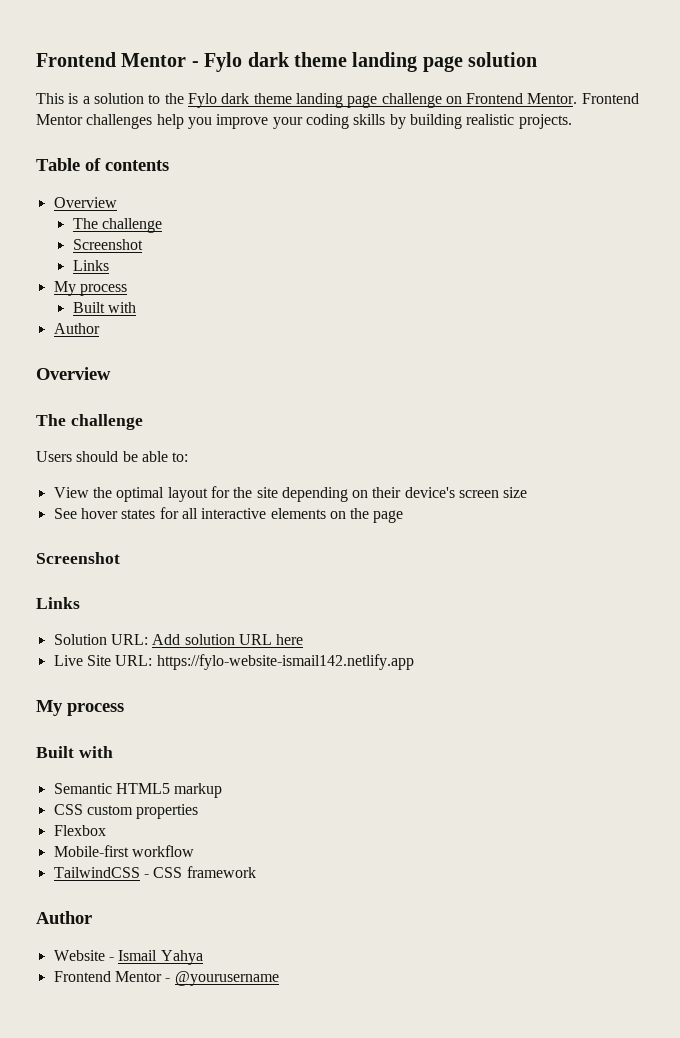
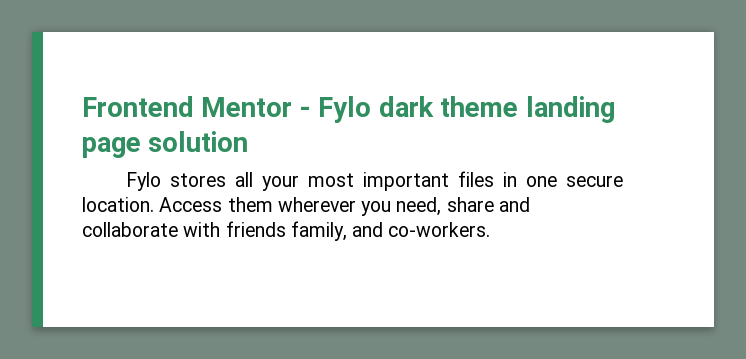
[36,93,639,108] [36,114,572,129] [36,158,169,171] [53,197,117,208] [72,218,162,233] [72,239,143,250] [72,260,109,271] [53,281,127,296] [72,302,136,313] [53,323,100,334] [36,367,111,380] [36,414,143,430] [36,451,189,462] [53,486,528,502] [53,507,404,523] [36,552,120,564] [36,597,80,609] [53,634,304,645] [53,654,414,670] [36,700,124,716] [36,746,113,758] [53,783,223,798] [53,804,199,819] [53,825,106,836] [53,845,194,857] [53,866,256,878] [36,911,92,924] [53,950,203,965] [53,971,279,986] This is a solution to the Fylo dark theme landing page challenge on Frontend Mentor. Frontend Mentor challenges help you improve your coding skills by building realistic projects. // Table of contents // Overview // The challenge // Screenshot // Links // My process // Built with // Author // Overview // The challenge // Users should be able to: // View the optimal layout for the site depending on their device's screen size // See hover states for all interactive elements on the page // Screenshot // Links // Solution URL: Add solution URL here // Live Site URL: https://fylo-website-ismail142.netlify.app // My process // Built with // Semantic HTML5 markup // CSS custom properties // Flexbox // Mobile-first workflow // TailwindCSS - CSS framework // Author // Website - Ismail Yahya // Frontend Mentor - @yourusername -> [126,171,623,191] [82,197,530,216] [82,221,491,241] Fylo stores all your most important files in one secure location. Access them wherever you need, share and collaborate with friends family, and co-workers.

